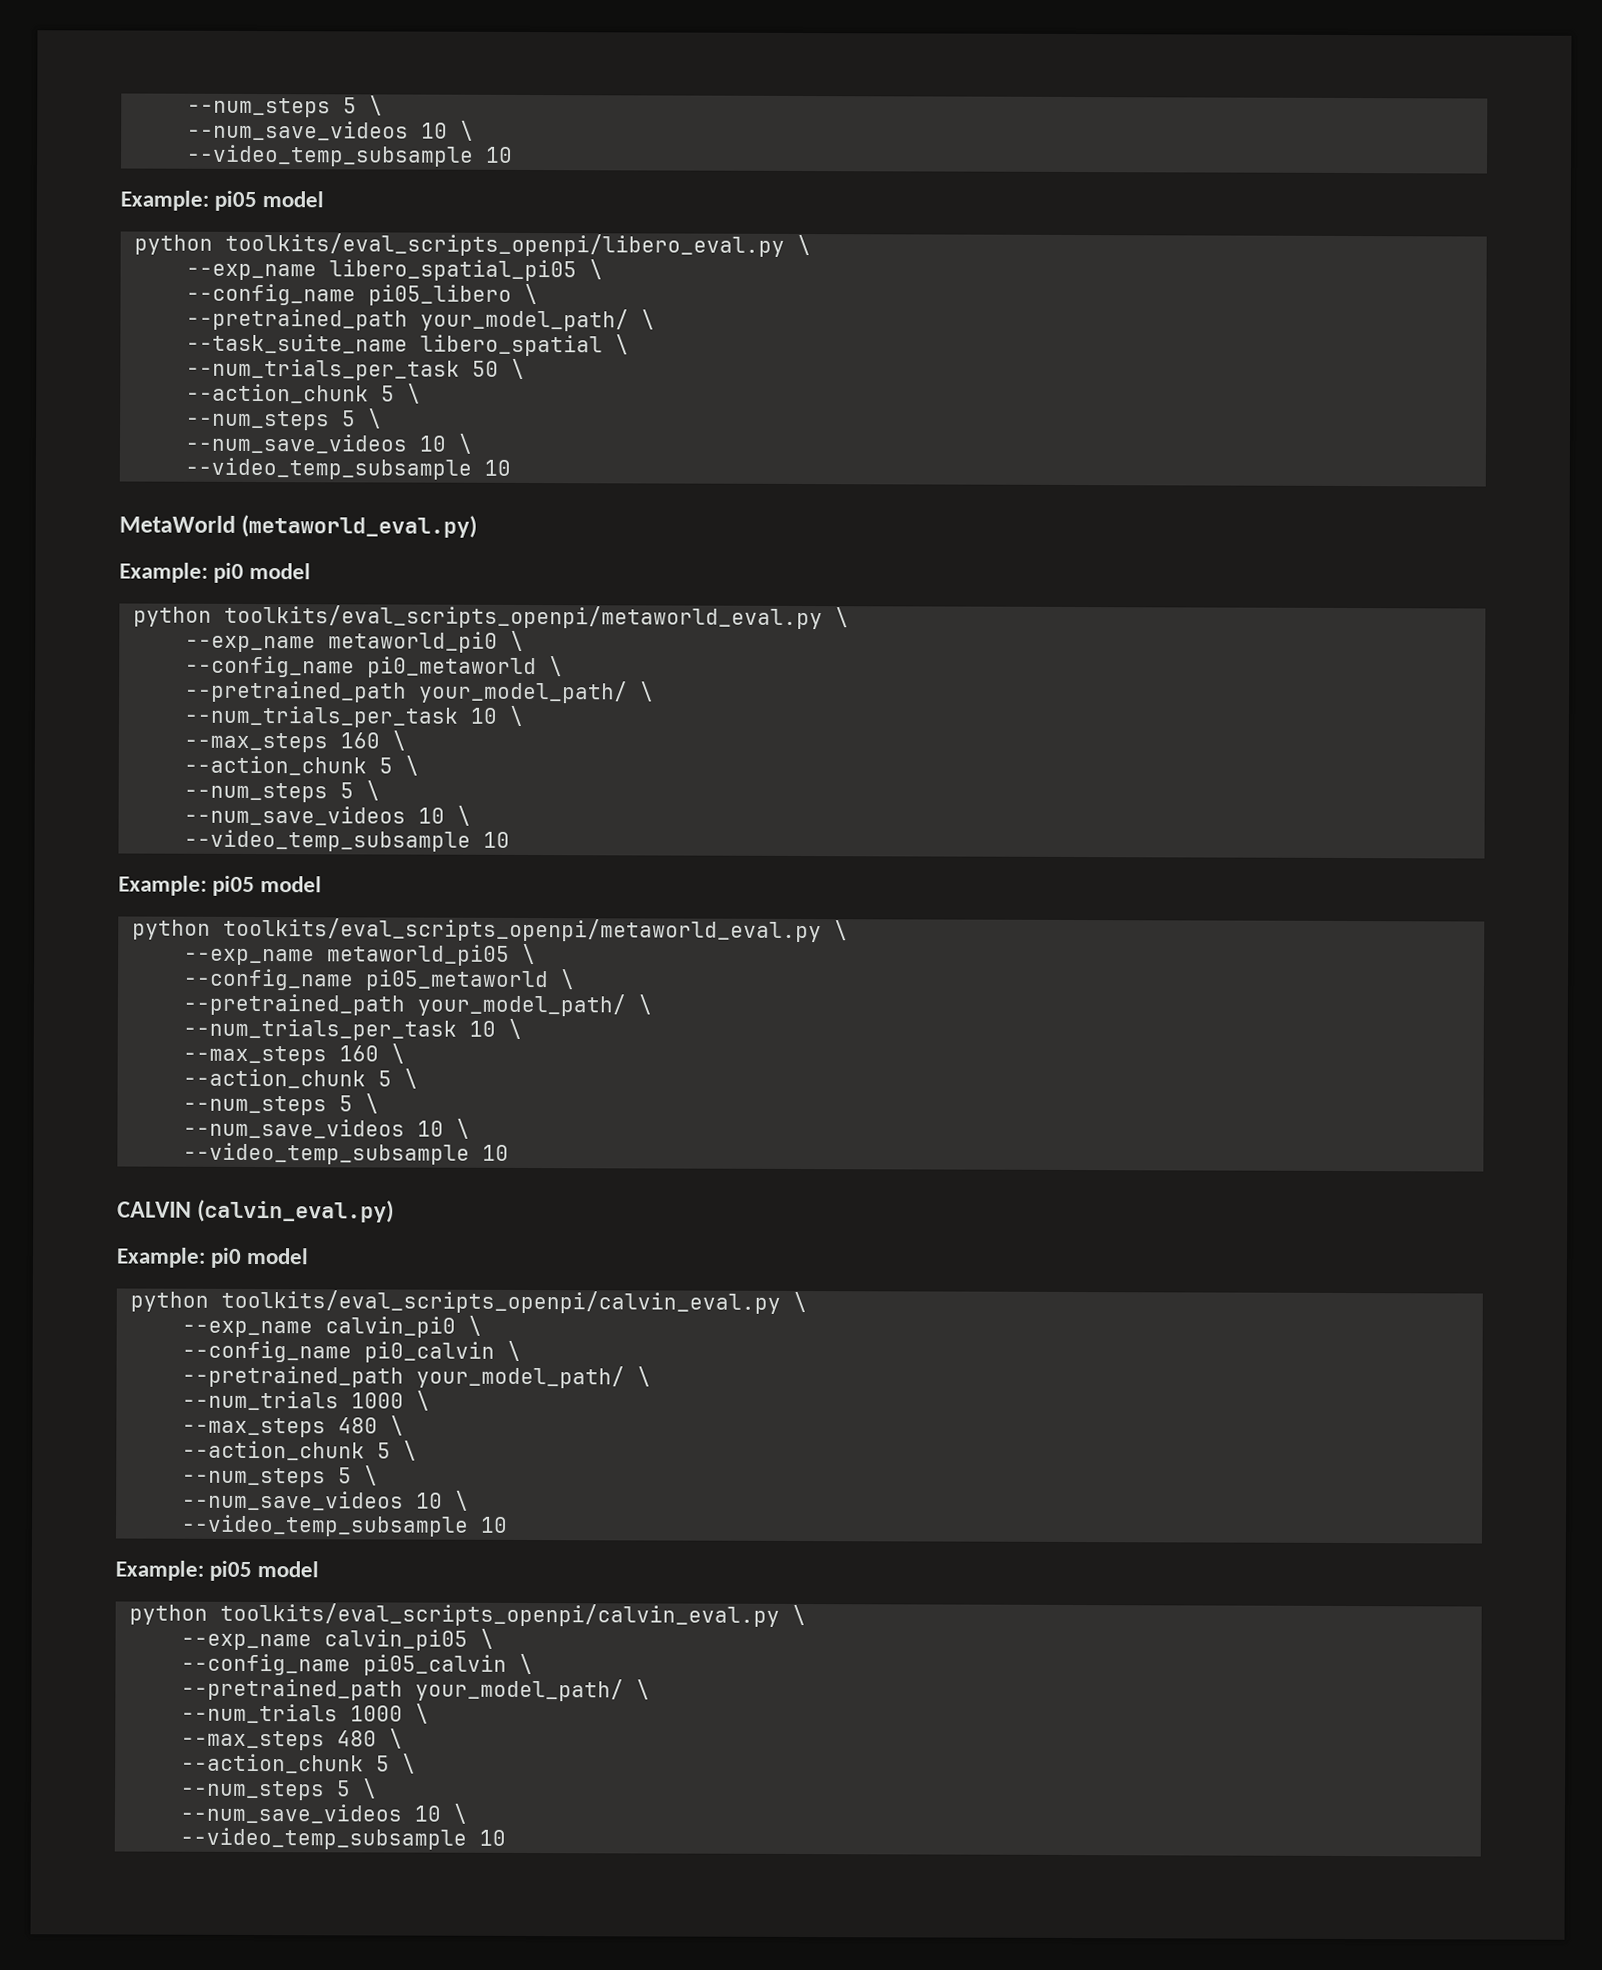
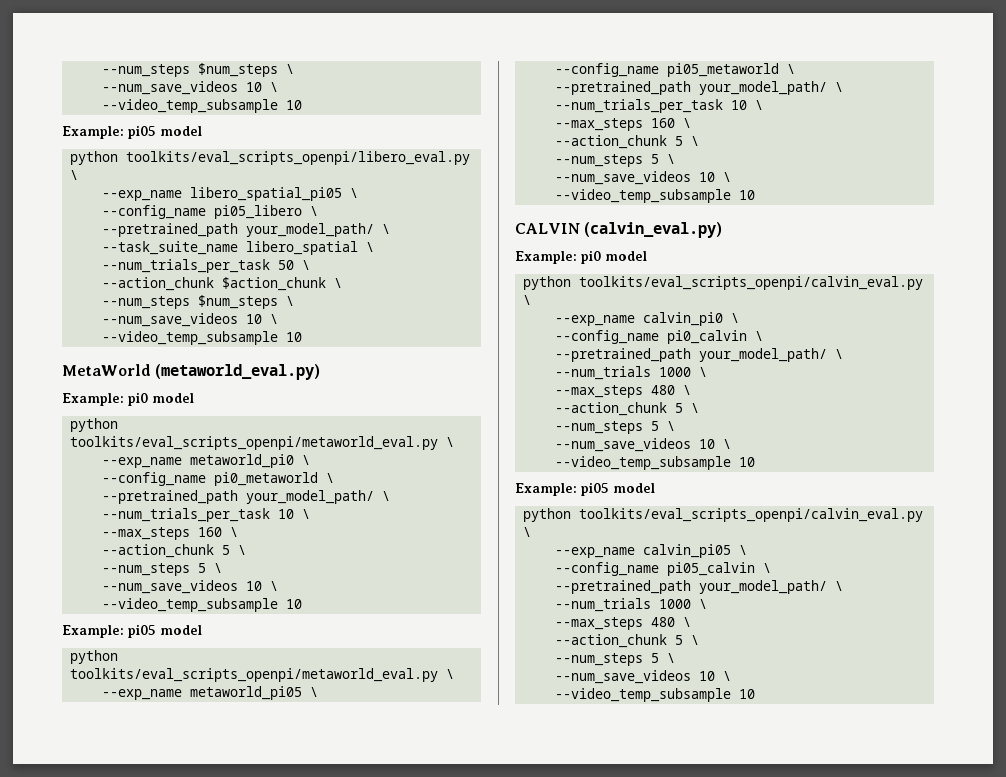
[186,97,357,118] --num_steps 5 -> [102,63,279,77] --num_steps $num_steps
[380,383,421,404] [185,410,356,431] 5 \ // --num_steps 5 -> [222,277,343,291] [102,295,279,309] $action_chunk \ // --num_steps $num_steps

